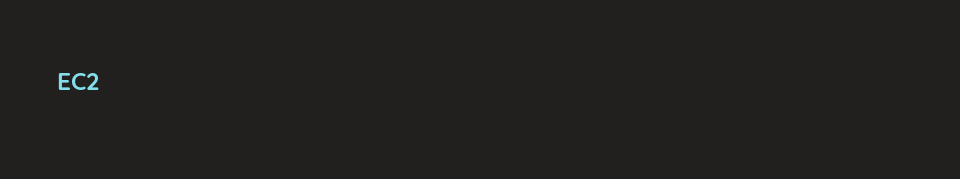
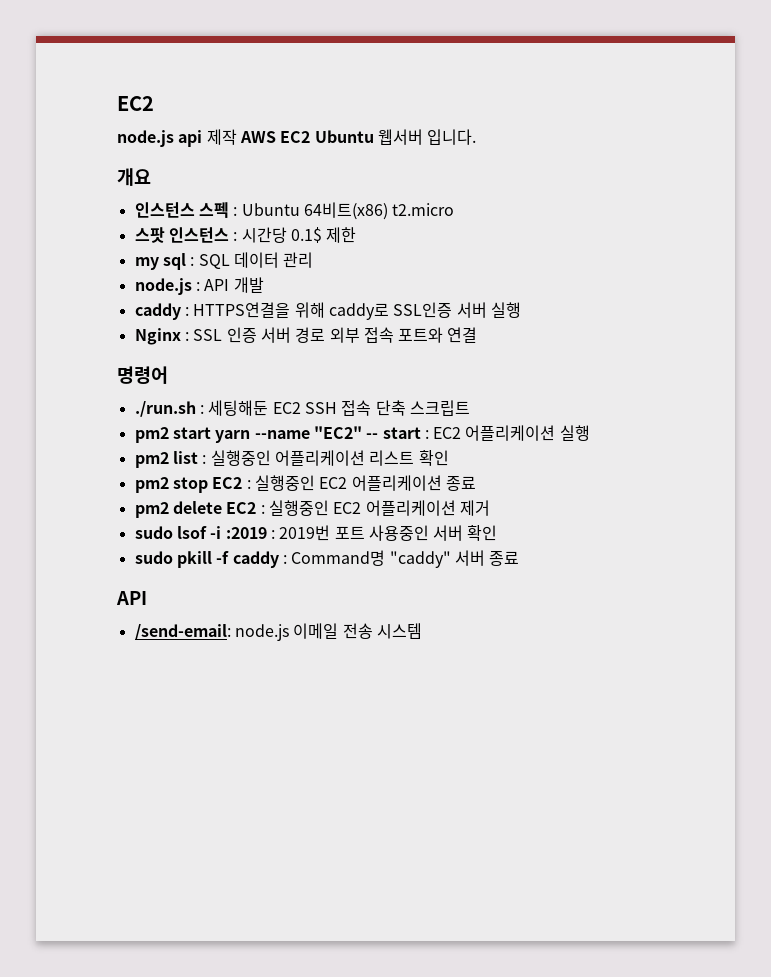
[57,73,99,90] EC2 -> [117,96,154,111] [117,129,477,147] [117,168,151,186] [134,202,455,220] [134,227,357,243] [134,252,314,270] [134,277,264,295] [134,302,521,320] [134,327,478,345] [117,366,168,384] [134,400,470,417] [134,425,590,443] [134,450,449,468] [134,475,476,493] [134,500,490,518] [134,525,498,541] [134,550,520,568] [116,591,147,605] [134,623,422,641] EC2 // node.js api 제작 AWS EC2 Ubuntu 웹서버 입니다. // 개요 // 인스턴스 스펙 : Ubuntu 64비트(x86) t2.micro // 스팟 인스턴스 : 시간당 0.1$ 제한 // my sql : SQL 데이터 관리 // node.js : API 개발 // caddy : HTTPS연결을 위해 caddy로 SSL인증 서버 실행 // Nginx : SSL 인증 서버 경로 외부 접속 포트와 연결 // 명령어 // ./run.sh : 세팅해둔 EC2 SSH 접속 단축 스크립트 // pm2 start yarn --name "EC2" -- start : EC2 어플리케이션 실행 // pm2 list : 실행중인 어플리케이션 리스트 확인 // pm2 stop EC2 : 실행중인 EC2 어플리케이션 종료 // pm2 delete EC2 : 실행중인 EC2 어플리케이션 제거 // sudo lsof -i :2019 : 2019번 포트 사용중인 서버 확인 // sudo pkill -f caddy : Command명 "caddy" 서버 종료 // API // /send-email: node.js 이메일 전송 시스템

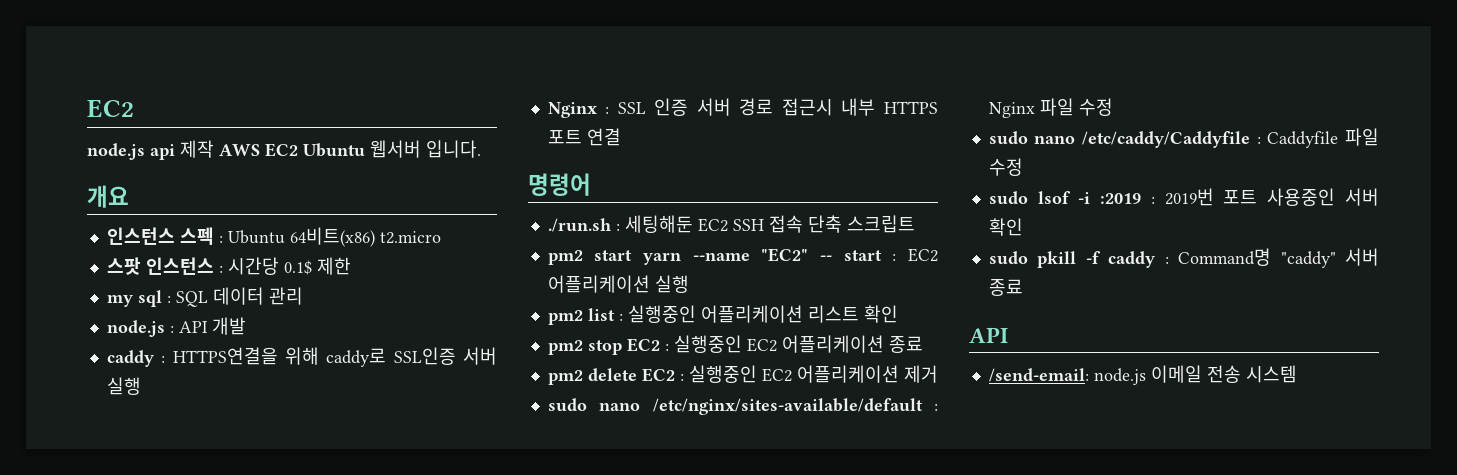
[329,327,444,343] 외부 접속 포트와 -> [781,98,938,116] [547,130,582,144] 접근시 내부 HTTPS 포트
(490, 508) none -> [547,398,938,415] [988,98,1113,118] [988,128,1379,148] [988,158,1023,176] // sudo nano /etc/nginx/sites-available/default : Nginx 파일 수정 // sudo nano /etc/caddy/Caddyfile : Caddyfile 파일 수정

